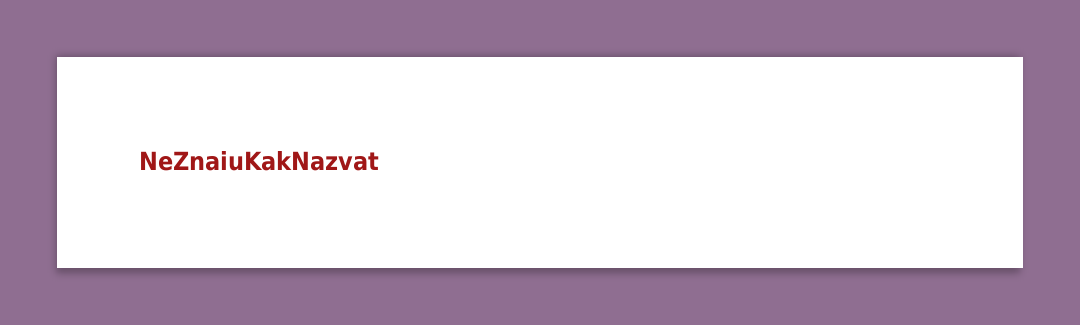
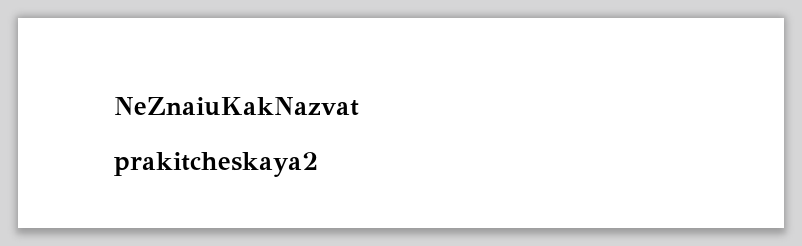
(379, 161) none -> [114,152,318,177] // prakitcheskaya2

